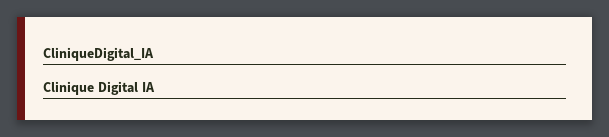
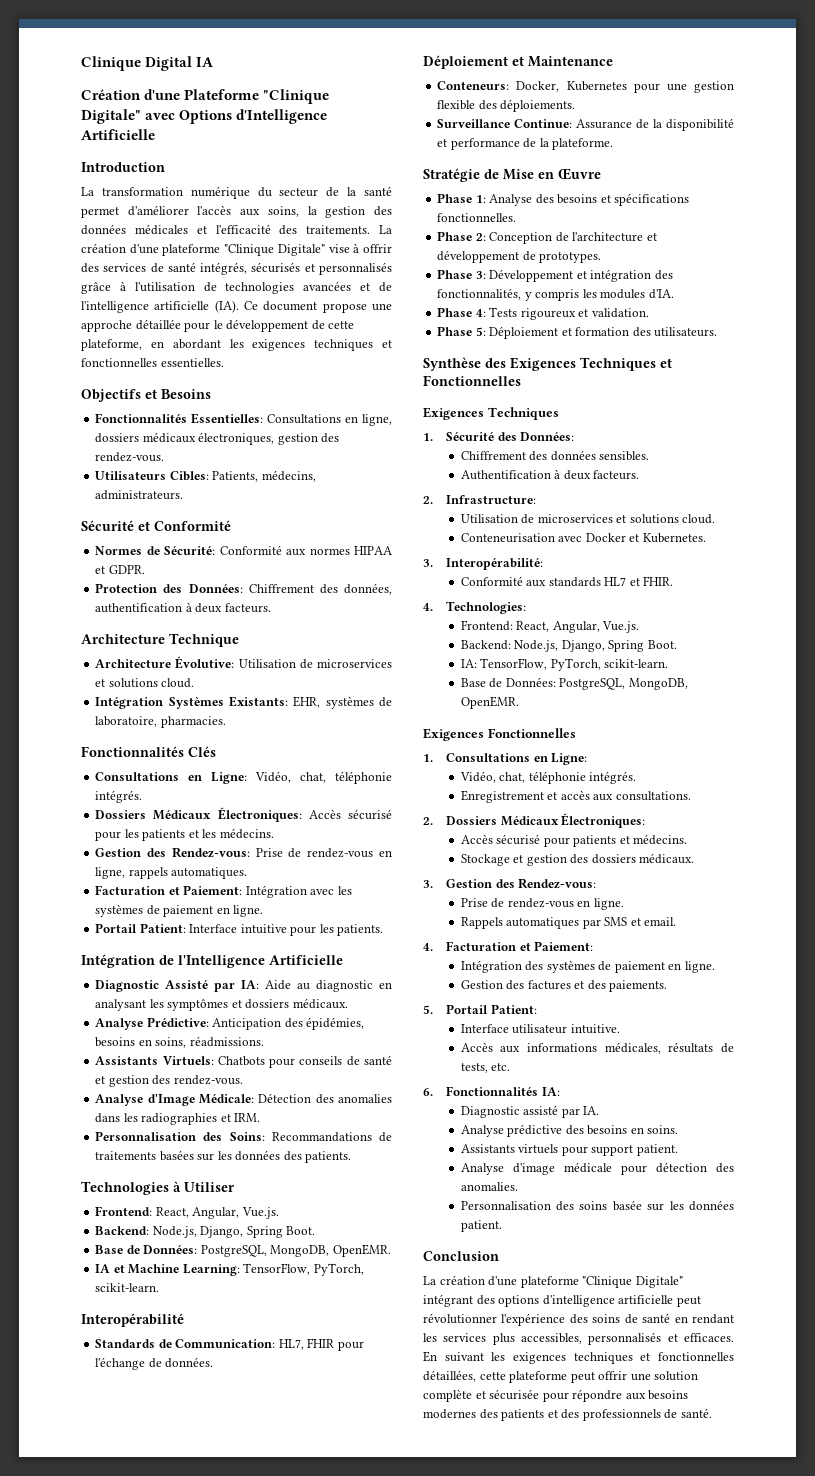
[43,47,154,61] CliniqueDigital_IA // -> (81, 63) none
(155, 87) none -> [81,89,330,104] [81,109,328,124] [81,129,155,140] [81,162,165,172] [81,186,392,199] [81,205,393,218] [81,224,392,235] [81,243,393,256] [81,262,392,275] [81,281,392,294] [81,300,392,313] [81,319,355,332] [81,339,392,351] [81,358,224,367] [81,389,211,402] [95,413,392,426] [95,432,340,445] [95,452,165,462] [95,470,316,482] [95,490,184,500] [81,520,231,531] [95,545,392,556] [95,565,145,574] [95,583,392,595] [95,602,271,613] [81,633,239,647] [95,656,392,669] [95,678,195,688] [95,696,392,709] [95,716,226,728] [81,746,216,757] [95,771,392,784] [95,790,143,803] [95,807,392,822] [95,828,274,841] [95,847,392,858] [95,867,248,879] [95,885,352,898] [95,904,264,917] [95,923,384,936] [81,954,343,968] [95,979,392,992] [95,998,348,1011] [95,1017,365,1030] [95,1036,264,1048] [95,1055,392,1068] [95,1075,243,1087] [95,1093,392,1106] [95,1113,261,1125] [95,1131,392,1142] [95,1150,352,1163] [81,1181,235,1195] [95,1206,279,1219] [95,1226,316,1238] [95,1244,391,1257] [95,1263,364,1276] [95,1283,160,1292] [81,1313,184,1327] [95,1338,364,1351] [95,1357,214,1370] [423,55,613,69] [437,81,734,93] [437,99,576,112] [437,118,734,131] [437,138,614,150] [423,168,601,182] [437,193,690,206] [437,213,517,222] [437,231,657,244] [437,250,602,263] [437,269,673,282] [437,288,674,301] [437,307,649,320] [437,326,718,339] [423,357,672,371] [423,375,521,386] [423,407,559,420] [423,431,575,441] [460,450,650,461] [460,469,640,480] [423,495,537,504] [460,514,716,524] [460,533,706,543] [423,557,544,570] [460,576,674,587] [423,601,527,614] [460,620,640,633] [460,640,677,652] [460,658,669,671] [460,677,688,690] [460,696,519,709] [423,728,576,741] [423,753,588,765] [459,771,637,784] [460,790,691,803] [423,813,646,828] [460,834,688,847] [460,853,695,866] [423,878,597,889] [460,898,624,910] [460,917,677,929] [423,941,594,951] [460,960,715,973] [460,980,668,992] [423,1004,537,1014] [460,1024,620,1034] [460,1042,734,1054] [460,1063,511,1073] [423,1086,560,1096] [460,1105,600,1118] [460,1124,679,1137] [460,1144,678,1156] [460,1162,734,1175] [460,1182,518,1191] [460,1200,734,1211] [460,1220,502,1232] [423,1251,499,1261] [423,1275,683,1288] [423,1294,701,1307] [423,1313,734,1326] [423,1332,734,1345] [423,1351,734,1364] [423,1370,699,1383] [423,1389,689,1402] [423,1408,712,1421] // Création d'une Plateforme "Clinique Digitale" avec Options d'Intelligence Artificielle // Introduction // La transformation numérique du secteur de la santé permet d'améliorer l'accès aux soins, la gestion des données médicales et l'efficacité des traitements. La création d'une plateforme "Clinique Digitale" vise à offrir des services de santé intégrés, sécurisés et personnalisés grâce à l'utilisation de technologies avancées et de l'intelligence artificielle (IA). Ce document propose une approche détaillée pour le développement de cette plateforme, en abordant les exigences techniques et fonctionnelles essentielles. // Objectifs et Besoins // Fonctionnalités Essentielles: Consultations en ligne, dossiers médicaux électroniques, gestion des rendez-vous. // Utilisateurs Cibles: Patients, médecins, administrateurs. // Sécurité et Conformité // Normes de Sécurité: Conformité aux normes HIPAA et GDPR. // Protection des Données: Chiffrement des données, authentification à deux facteurs. // Architecture Technique // Architecture Évolutive: Utilisation de microservices et solutions cloud. // Intégration Systèmes Existants: EHR, systèmes de laboratoire, pharmacies. // Fonctionnalités Clés // Consultations en Ligne: Vidéo, chat, téléphonie intégrés. // Dossiers Médicaux Électroniques: Accès sécurisé pour les patients et les médecins. // Gestion des Rendez-vous: Prise de rendez-vous en ligne, rappels automatiques. // Facturation et Paiement: Intégration avec les systèmes de paiement en ligne. // Portail Patient: Interface intuitive pour les patients. // Intégration de l'Intelligence Artificielle // Diagnostic Assisté par IA: Aide au diagnostic en analysant les symptômes et dossiers médicaux. // Analyse Prédictive: Anticipation des épidémies, besoins en soins, réadmissions. // Assistants Virtuels: Chatbots pour conseils de santé et gestion des rendez-vous. // Analyse d'Image Médicale: Détection des anomalies dans les radiographies et IRM. // Personnalisation des Soins: Recommandations de traitements basées sur les données des patients. // Technologies à Utiliser // Frontend: React, Angular, Vue.js. // Backend: Node.js, Django, Spring Boot. // Base de Données: PostgreSQL, MongoDB, OpenEMR. // IA et Machine Learning: TensorFlow, PyTorch, scikit-learn. // Interopérabilité // Standards de Communication: HL7, FHIR pour l'échange de données. // Déploiement et Maintenance // Conteneurs: Docker, Kubernetes pour une gestion flexible des déploiements. // Surveillance Continue: Assurance de la disponibilité et performance de la plateforme. // Stratégie de Mise en Œuvre // Phase 1: Analyse des besoins et spécifications fonctionnelles. // Phase 2: Conception de l'architecture et développement de prototypes. // Phase 3: Développement et intégration des fonctionnalités, y compris les modules d'IA. // Phase 4: Tests rigoureux et validation. // Phase 5: Déploiement et formation des utilisateurs. // Synthèse des Exigences Techniques et Fonctionnelles // Exigences Techniques // 1. Sécurité des Données: // Chiffrement des données sensibles. // Authentification à deux facteurs. // 2. Infrastructure: // Utilisation de microservices et solutions cloud. // Conteneurisation avec Docker et Kubernetes. // 3. Interopérabilité: // Conformité aux standards HL7 et FHIR. // 4. Technologies: // Frontend: React, Angular, Vue.js. // Backend: Node.js, Django, Spring Boot. // IA: TensorFlow, PyTorch, scikit-learn. // Base de Données: PostgreSQL, MongoDB, OpenEMR. // Exigences Fonctionnelles // 1. Consultations en Ligne: // Vidéo, chat, téléphonie intégrés. // Enregistrement et accès aux consultations. // 2. Dossiers Médicaux Électroniques: // Accès sécurisé pour patients et médecins. // Stockage et gestion des dossiers médicaux. // 3. Gestion des Rendez-vous: // Prise de rendez-vous en ligne. // Rappels automatiques par SMS et email. // 4. Facturation et Paiement: // Intégration des systèmes de paiement en ligne. // Gestion des factures et des paiements. // 5. Portail Patient: // Interface utilisateur intuitive. // Accès aux informations médicales, résultats de tests, etc. // 6. Fonctionnalités IA: // Diagnostic assisté par IA. // Analyse prédictive des besoins en soins. // Assistants virtuels pour support patient. // Analyse d'image médicale pour détection des anomalies. // Personnalisation des soins basée sur les données patient. // Conclusion // La création d'une plateforme "Clinique Digitale" intégrant des options d'intelligence artificielle peut révolutionner l'expérience des soins de santé en rendant les services plus accessibles, personnalisés et efficaces. En suivant les exigences techniques et fonctionnelles détaillées, cette plateforme peut offrir une solution complète et sécurisée pour répondre aux besoins modernes des patients et des professionnels de santé.

